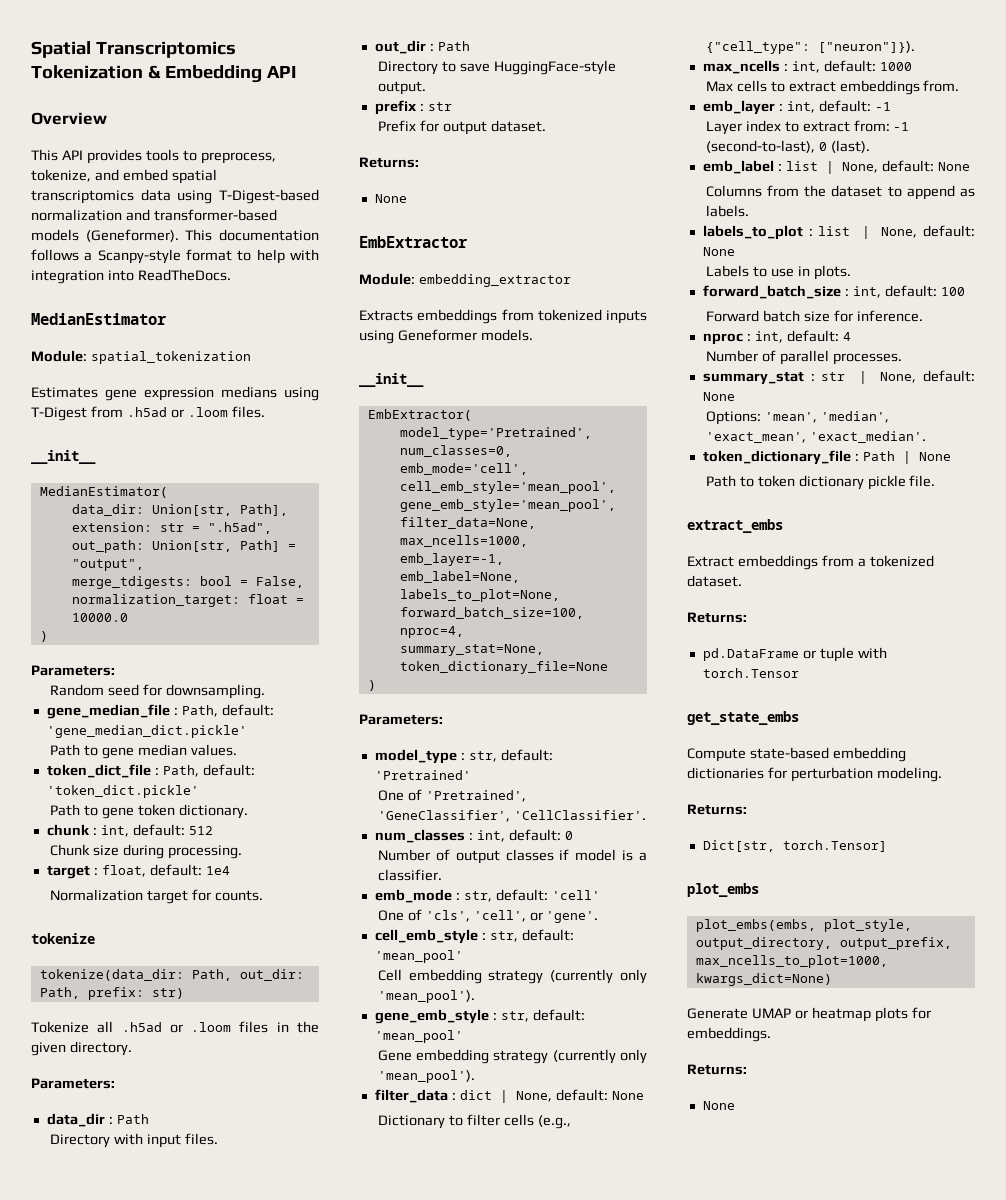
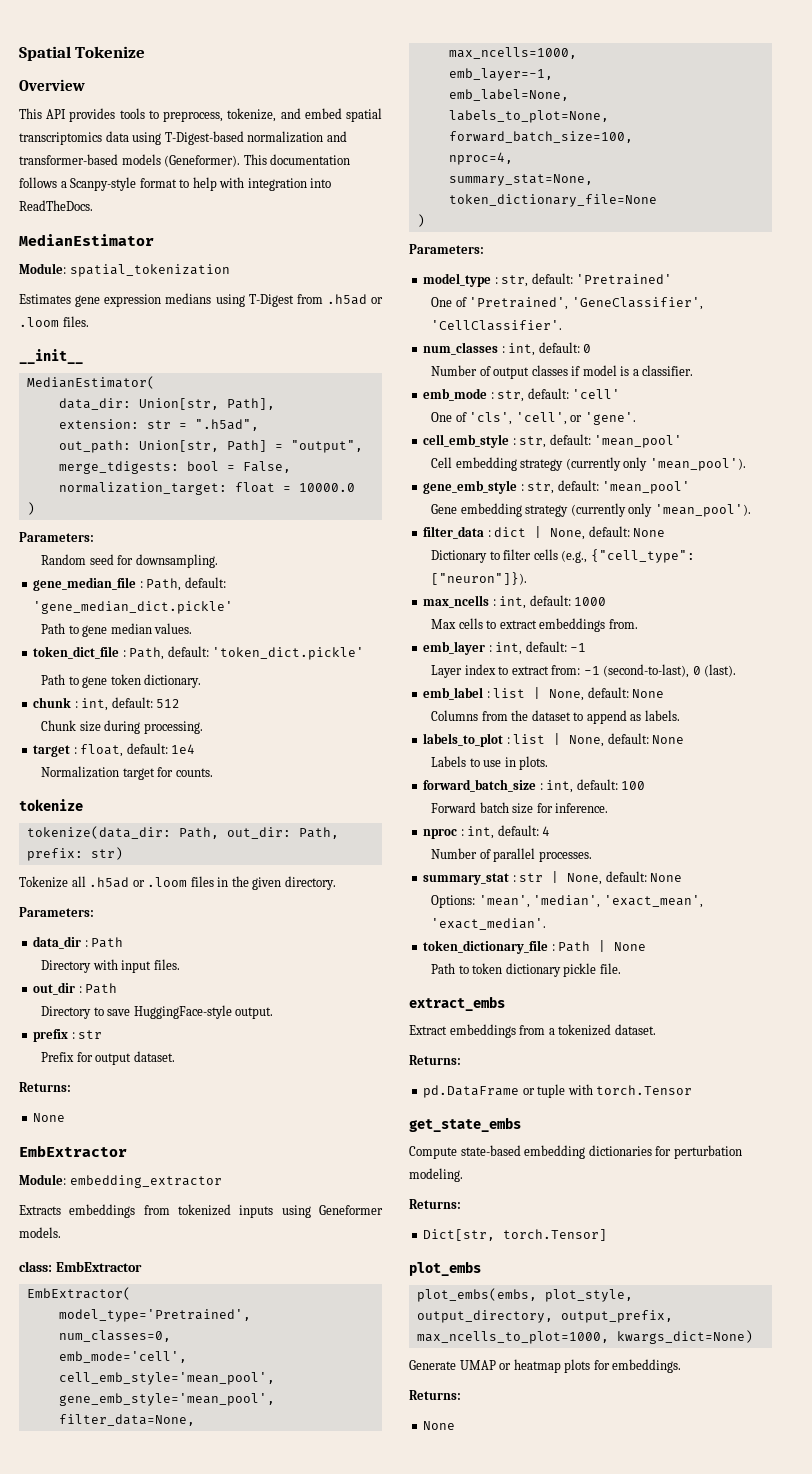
[95,41,236,58] [31,65,296,83] Transcriptomics Tokenization & Embedding API -> [75,46,146,58] Tokenize
[359,373,424,387] __init__ -> [19,1261,142,1272] class: EmbExtractor

